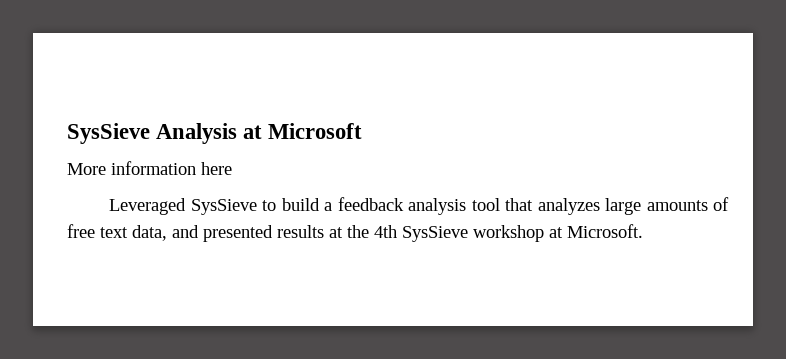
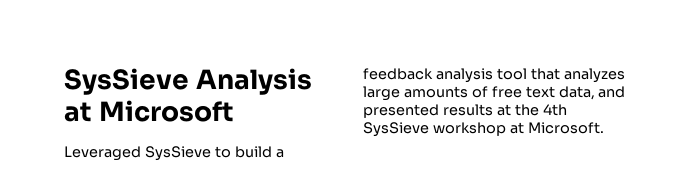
[67,161,232,175] // More information here -> (235, 111) none

